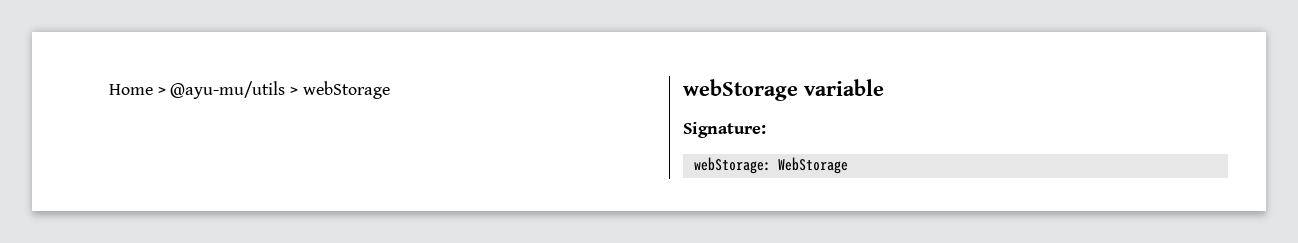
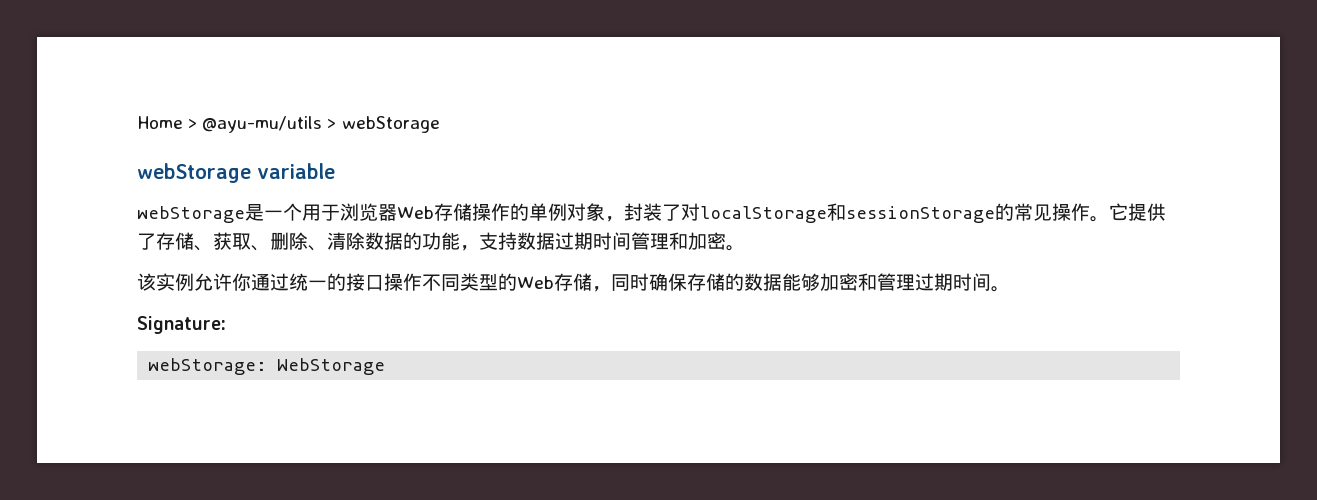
(884, 87) none -> [137,203,1166,223] [137,232,745,251] [137,273,1010,292] // webStorage是一个用于浏览器Web存储操作的单例对象，封装了对localStorage和sessionStorage的常见操作。它提供了存储、获取、删除、清除数据的功能，支持数据过期时间管理和加密。 // 该实例允许你通过统一的接口操作不同类型的Web存储，同时确保存储的数据能够加密和管理过期时间。

